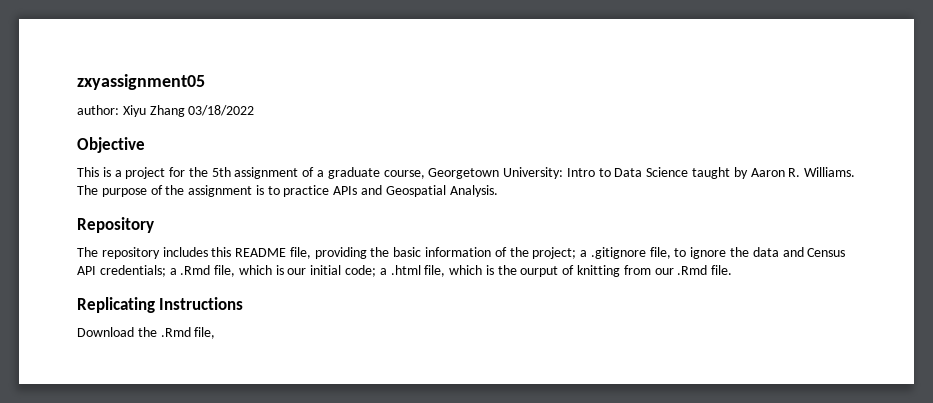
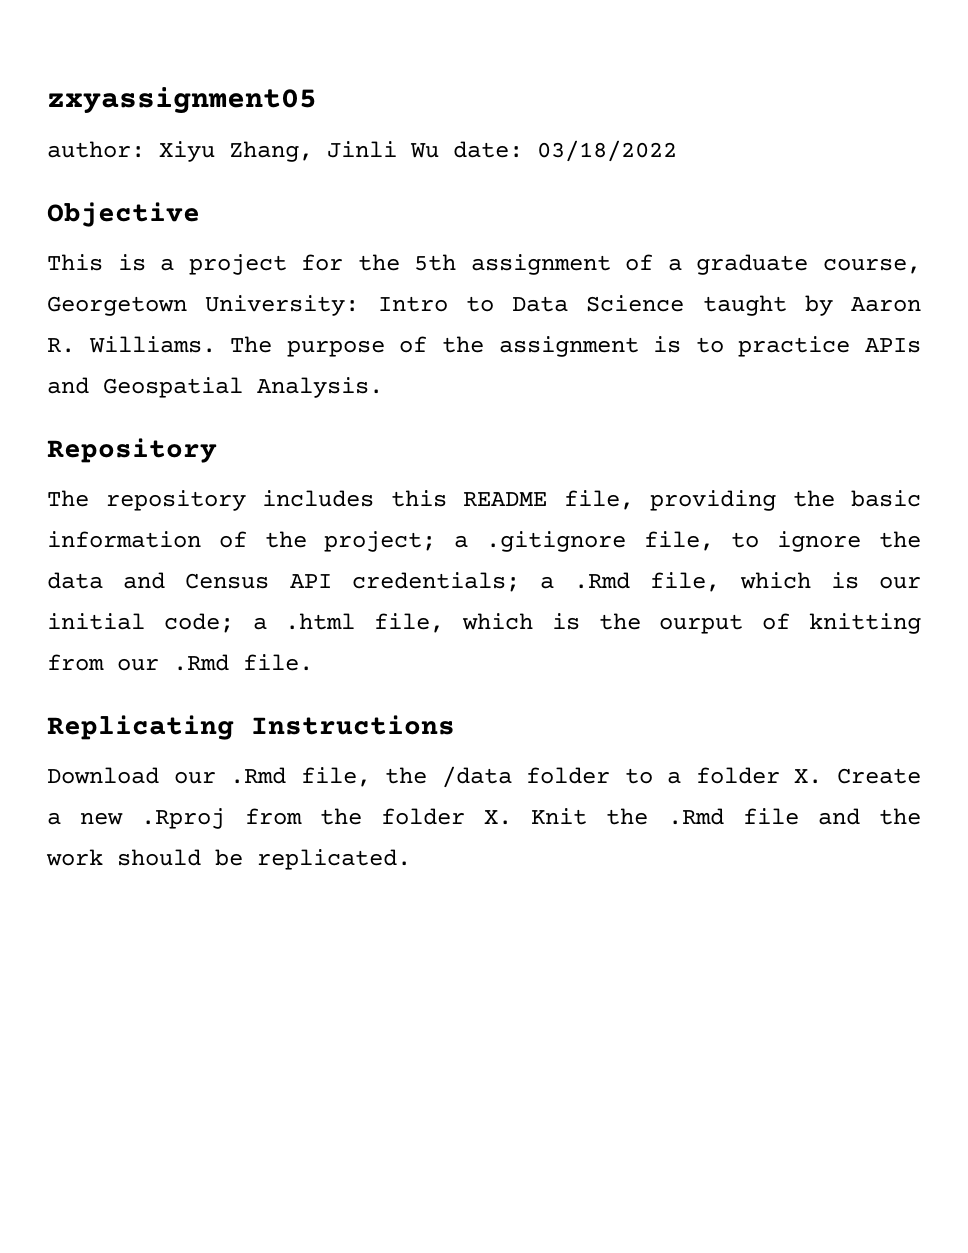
[149,105,185,117] Zhang -> [229,141,523,162] Zhang, Jinli Wu date:
[137,327,216,339] the .Rmd file, -> [173,766,921,788] [47,808,921,829] [46,849,411,870] our .Rmd file, the /data folder to a folder X. Create a new .Rproj from the folder X. Knit the .Rmd file and the work should be replicated.

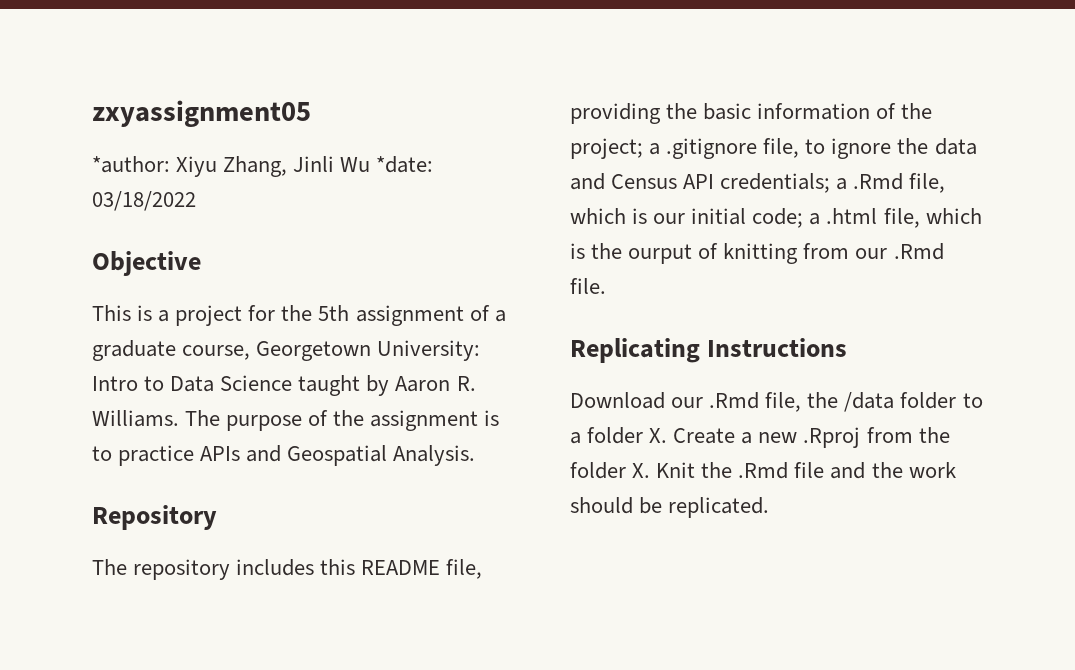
[47,141,145,158] author: -> [92,156,170,173] *author:
[453,141,523,158] date: -> [376,156,434,173] *date:

